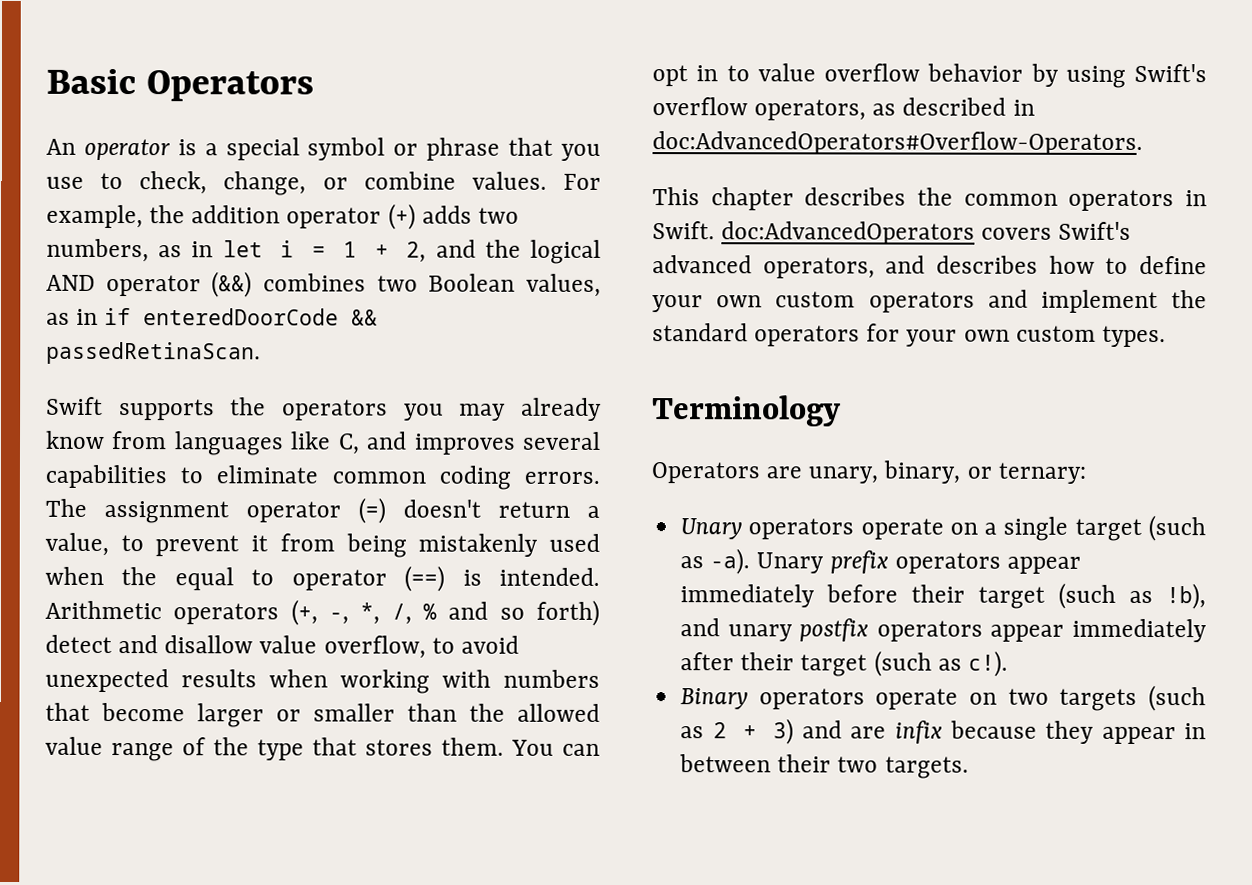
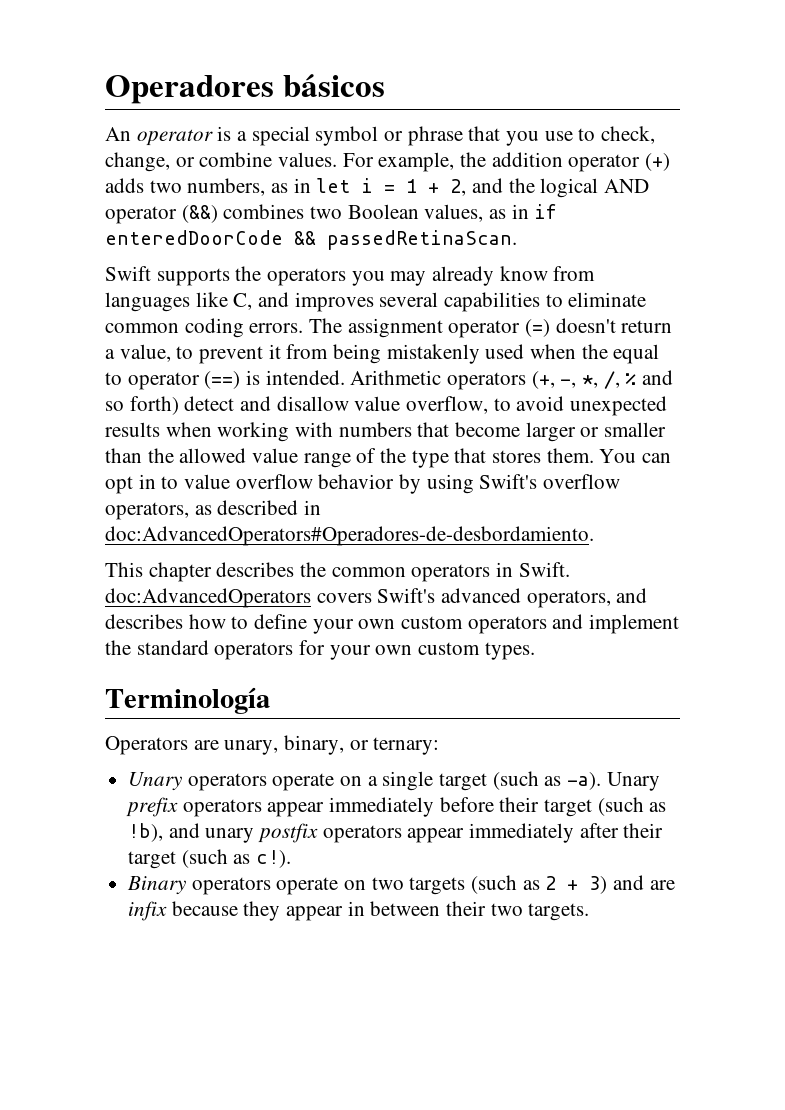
[46,68,315,102] Basic Operators -> [105,74,385,104] Operadores básicos
[652,131,1143,155] doc:AdvancedOperators#Overflow-Operators. -> [105,526,594,546] doc:AdvancedOperators#Operadores-de-desbordamiento.
[652,395,841,427] Terminology -> [105,687,270,714] Terminología

